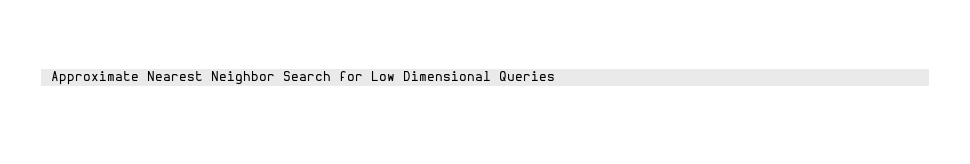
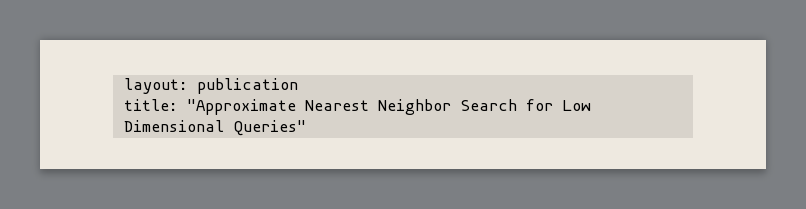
[50,71,139,85] Approximate -> [123,78,298,94] [123,99,296,115] layout: publication // title: "Approximate
[498,71,555,81] Queries -> [232,120,306,136] Queries"

